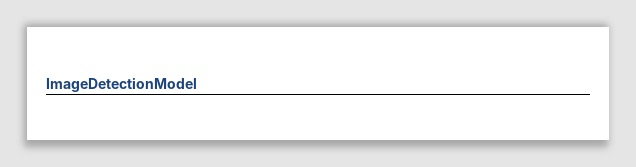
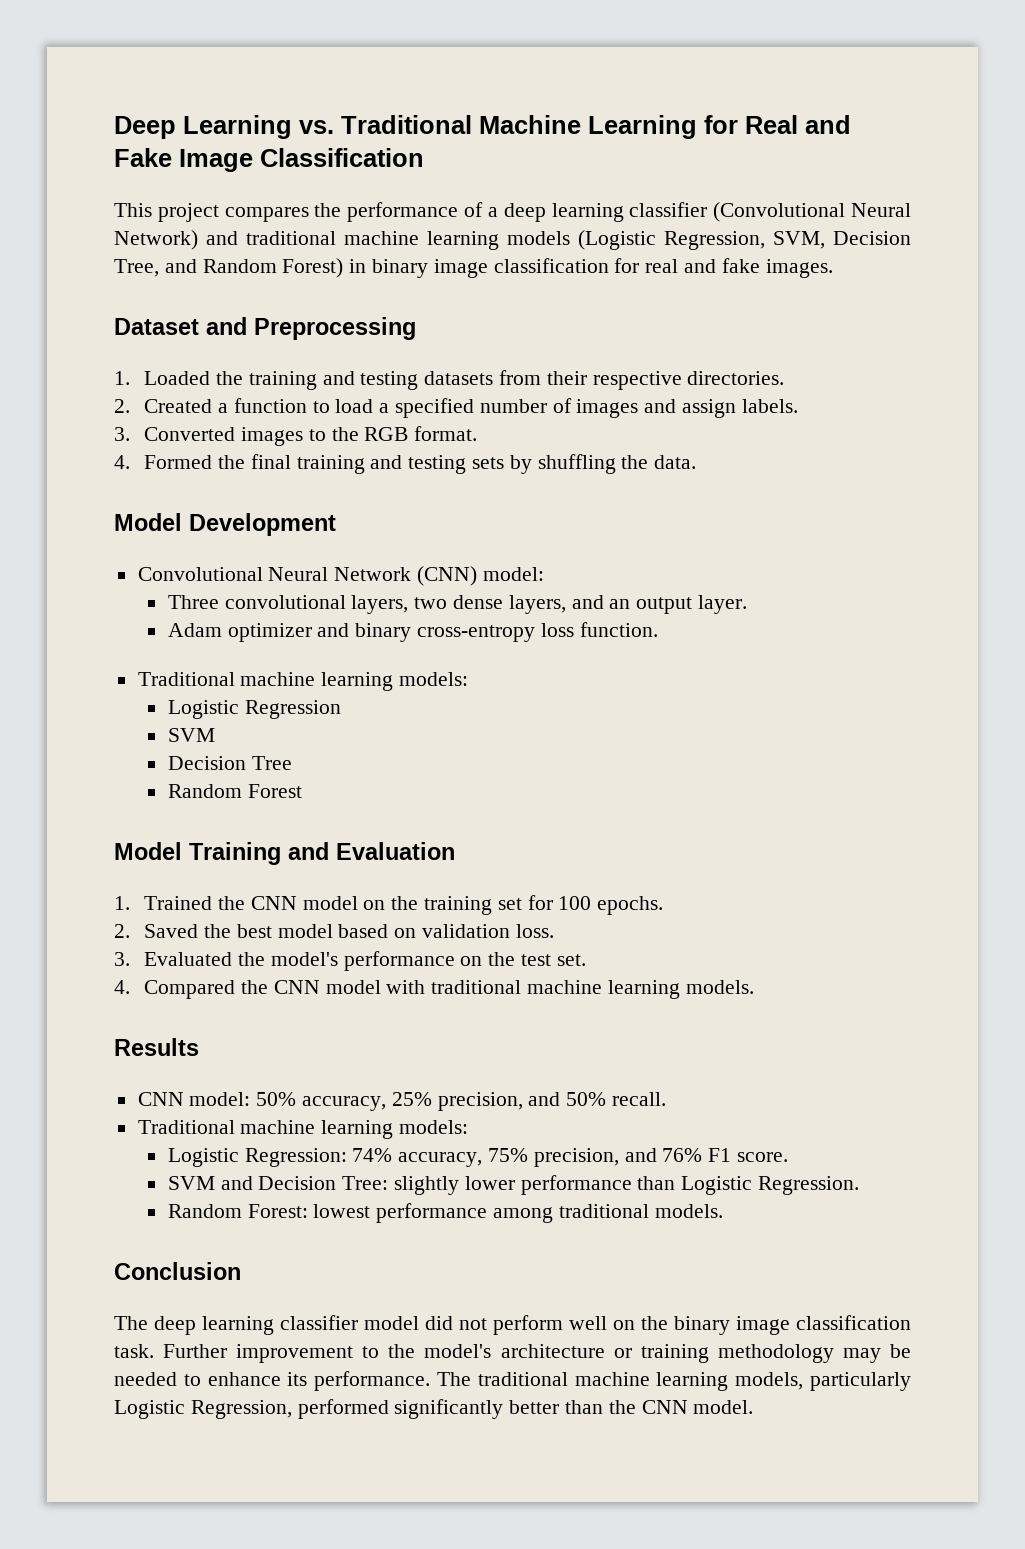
[46,77,197,92] ImageDetectionModel -> [114,115,851,139] [114,148,424,172] [114,202,912,222] [114,230,911,250] [114,258,833,278] [114,317,416,340] [114,370,785,390] [114,398,798,418] [114,426,478,446] [114,454,697,474] [114,513,336,536] [137,566,544,586] [167,595,747,614] [167,622,658,642] [137,672,469,691] [167,700,341,719] [167,728,215,742] [167,756,292,770] [167,784,302,798] [114,842,455,865] [114,895,664,915] [114,924,554,938] [114,951,586,971] [114,980,754,999] [114,1038,199,1056] [137,1092,667,1111] [137,1120,469,1139] [167,1148,788,1167] [167,1175,859,1195] [167,1203,723,1223] [114,1262,241,1280] [114,1315,911,1335] [114,1344,911,1363] [114,1371,911,1391] [114,1399,754,1419] Deep Learning vs. Traditional Machine Learning for Real and Fake Image Classification // This project compares the performance of a deep learning classifier (Convolutional Neural Network) and traditional machine learning models (Logistic Regression, SVM, Decision Tree, and Random Forest) in binary image classification for real and fake images. // Dataset and Preprocessing // 1. Loaded the training and testing datasets from their respective directories. // 2. Created a function to load a specified number of images and assign labels. // 3. Converted images to the RGB format. // 4. Formed the final training and testing sets by shuffling the data. // Model Development // Convolutional Neural Network (CNN) model: // Three convolutional layers, two dense layers, and an output layer. // Adam optimizer and binary cross-entropy loss function. // Traditional machine learning models: // Logistic Regression // SVM // Decision Tree // Random Forest // Model Training and Evaluation // 1. Trained the CNN model on the training set for 100 epochs. // 2. Saved the best model based on validation loss. // 3. Evaluated the model's performance on the test set. // 4. Compared the CNN model with traditional machine learning models. // Results // CNN model: 50% accuracy, 25% precision, and 50% recall. // Traditional machine learning models: // Logistic Regression: 74% accuracy, 75% precision, and 76% F1 score. // SVM and Decision Tree: slightly lower performance than Logistic Regression. // Random Forest: lowest performance among traditional models. // Conclusion // The deep learning classifier model did not perform well on the binary image classification task. Further improvement to the model's architecture or training methodology may be needed to enhance its performance. The traditional machine learning models, particularly Logistic Regression, performed significantly better than the CNN model.

